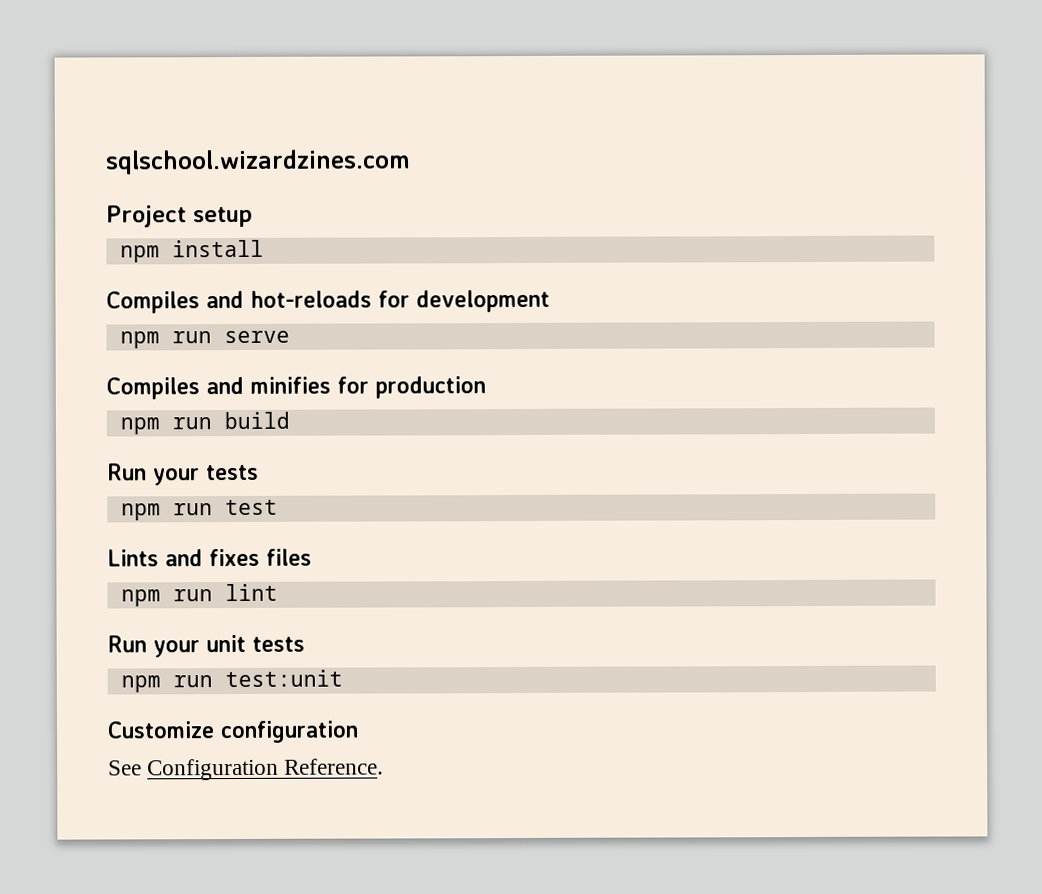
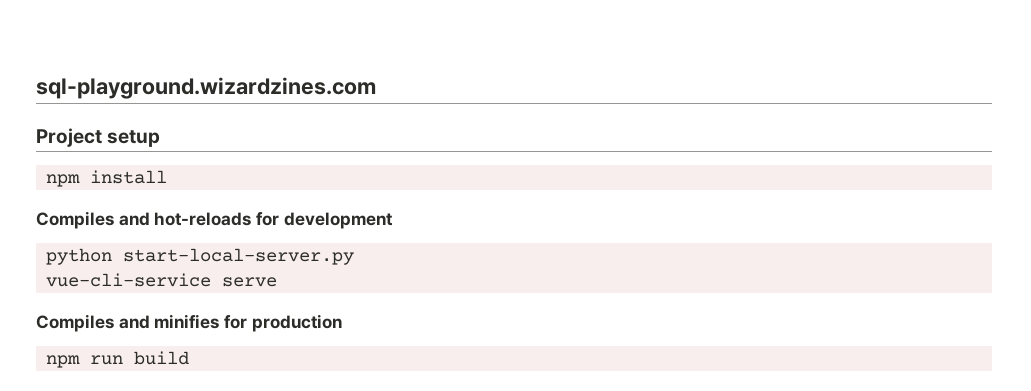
[105,149,411,175] sqlschool.wizardzines.com -> [36,77,376,99] sql-playground.wizardzines.com
[119,331,212,349] npm run -> [45,248,354,265] [45,273,211,287] python start-local-server.py // vue-cli-service
[107,463,259,486] [120,499,278,521] [107,548,312,567] [120,583,278,607] [107,634,305,658] [120,669,343,693] [107,720,359,744] [108,758,385,781] // Run your tests // npm run test // Lints and fixes files // npm run lint // Run your unit tests // npm run test:unit // Customize configuration // See Configuration Reference. -> (189, 358) none

